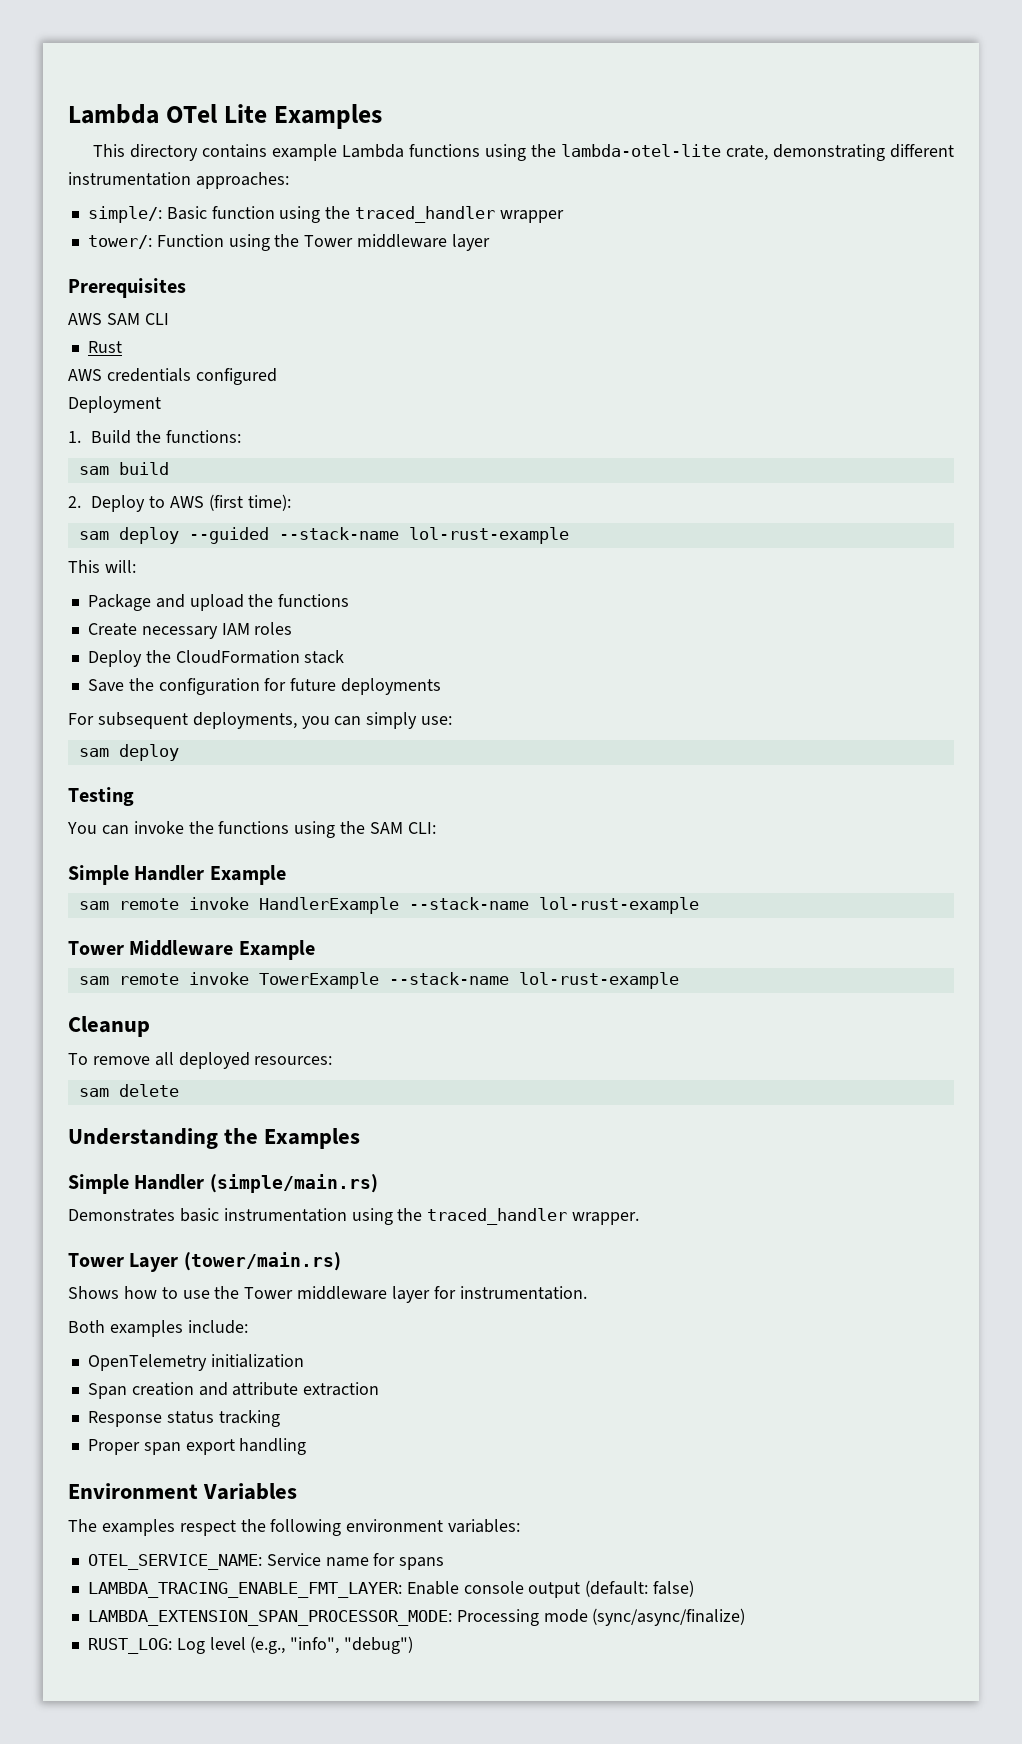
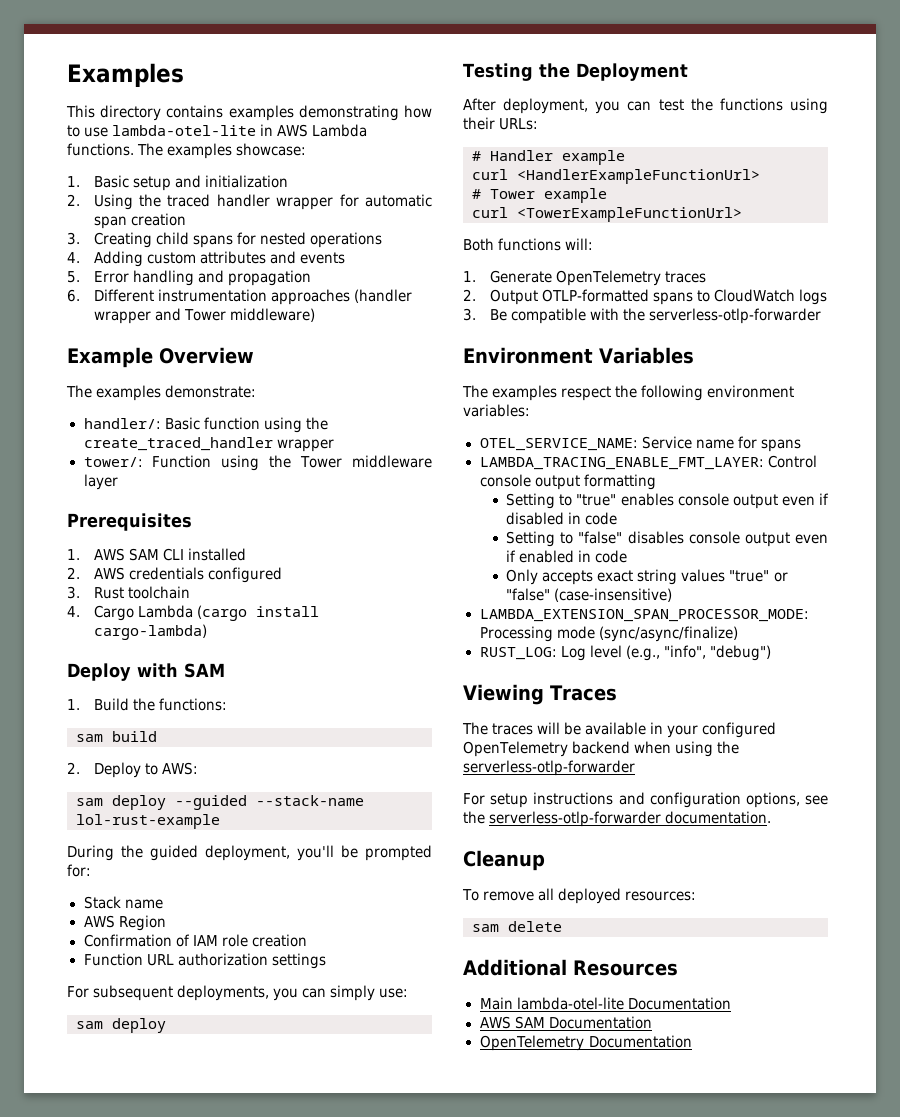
[68,104,267,124] Lambda OTel Lite -> (67, 75) none
[272,144,954,161] [68,172,289,189] [87,206,162,223] example Lambda functions using the lambda-otel-lite crate, demonstrating different instrumentation approaches: // simple/: -> [228,105,432,121] [67,124,368,137] [67,143,307,159] [67,175,288,191] [67,194,433,210] [93,213,186,229] [67,232,382,248] [67,251,345,267] [67,270,311,286] [67,289,412,305] [93,308,315,324] [67,347,254,368] [66,385,257,401] [83,418,161,429] examples demonstrating how to use lambda-otel-lite in AWS Lambda functions. The examples showcase: // 1. Basic setup and initialization // 2. Using the traced handler wrapper for automatic span creation // 3. Creating child spans for nested operations // 4. Adding custom attributes and events // 5. Error handling and propagation // 6. Different instrumentation approaches (handler wrapper and Tower middleware) // Example Overview // The examples demonstrate: // handler/:
[355,206,496,223] traced_handler -> [83,437,273,451] create_traced_handler
(186, 288) none -> [67,549,80,560] 1.
[87,341,122,353] // Rust // -> [187,548,246,561] [67,567,80,579] installed // 2.
[68,396,161,413] Deployment -> [67,586,190,599] [67,605,319,621] [93,624,207,640] [67,663,225,681] 3. Rust toolchain // 4. Cargo Lambda (cargo install cargo-lambda) // Deploy with SAM
[169,494,291,511] AWS (first time): -> [161,762,198,775] AWS:
[68,560,136,573] [87,594,350,611] [87,622,293,639] [87,650,345,667] [87,678,442,695] This will: // Package and upload the functions // Create necessary IAM roles // Deploy the CloudFormation stack // Save the configuration for future deployments -> [67,845,432,861] [67,864,91,877] [83,896,163,909] [83,915,166,931] [83,934,307,947] [83,953,326,969] During the guided deployment, you'll be prompted for: // Stack name // AWS Region // Confirmation of IAM role creation // Function URL authorization settings
[67,821,436,838] [68,865,286,885] [78,897,699,914] [68,940,315,960] [78,972,679,989] [68,1016,150,1037] [68,1052,333,1069] [78,1084,179,1097] [68,1128,361,1149] [68,1174,378,1194] [68,1208,640,1225] [68,1252,341,1272] [68,1286,587,1303] [68,1320,248,1337] [87,1354,304,1371] [87,1382,380,1399] [87,1410,280,1427] [87,1438,307,1455] // You can invoke the functions using the SAM CLI: // Simple Handler Example // sam remote invoke HandlerExample --stack-name lol-rust-example // Tower Middleware Example // sam remote invoke TowerExample --stack-name lol-rust-example // Cleanup // To remove all deployed resources: // sam delete // Understanding the Examples // Simple Handler (simple/main.rs) // Demonstrates basic instrumentation using the traced_handler wrapper. // Tower Layer (tower/main.rs) // Shows how to use the Tower middleware layer for instrumentation. // Both examples include: // OpenTelemetry initialization // Span creation and attribute extraction // Response status tracking // Proper span export handling -> [538,63,688,81] [463,98,828,114] [463,117,539,130] [472,150,625,165] [472,169,760,184] [472,188,607,203] [472,207,742,222] [463,238,594,251] [463,270,706,286] [463,289,827,305] [463,308,821,324] the Deployment // After deployment, you can test the functions using their URLs: // # Handler example // curl <HandlerExampleFunctionUrl> // # Tower example // curl <TowerExampleFunctionUrl> // Both functions will: // 1. Generate OpenTelemetry traces // 2. Output OTLP-formatted spans to CloudWatch logs // 3. Be compatible with the serverless-otlp-forwarder
[406,1580,695,1598] Enable console output (default: false) -> [767,455,817,468] [479,474,656,490] [506,493,830,509] [506,512,618,525] [506,531,828,547] [506,550,628,563] [506,569,788,585] [506,588,673,602] Control console output formatting // Setting to "true" enables console output even if disabled in code // Setting to "false" disables console output even if enabled in code // Only accepts exact string values "true" or "false" (case-insensitive)
(414, 1645) none -> [463,684,617,705] [462,722,777,738] [463,741,740,757] [463,760,635,776] [463,792,828,808] [463,811,772,827] [463,850,545,871] [462,888,697,904] [472,921,562,932] [463,959,678,976] [479,997,731,1010] [479,1016,652,1029] [479,1035,692,1051] // Viewing Traces // The traces will be available in your configured OpenTelemetry backend when using the serverless-otlp-forwarder // For setup instructions and configuration options, see the serverless-otlp-forwarder documentation. // Cleanup // To remove all deployed resources: // sam delete // Additional Resources // Main lambda-otel-lite Documentation // AWS SAM Documentation // OpenTelemetry Documentation

